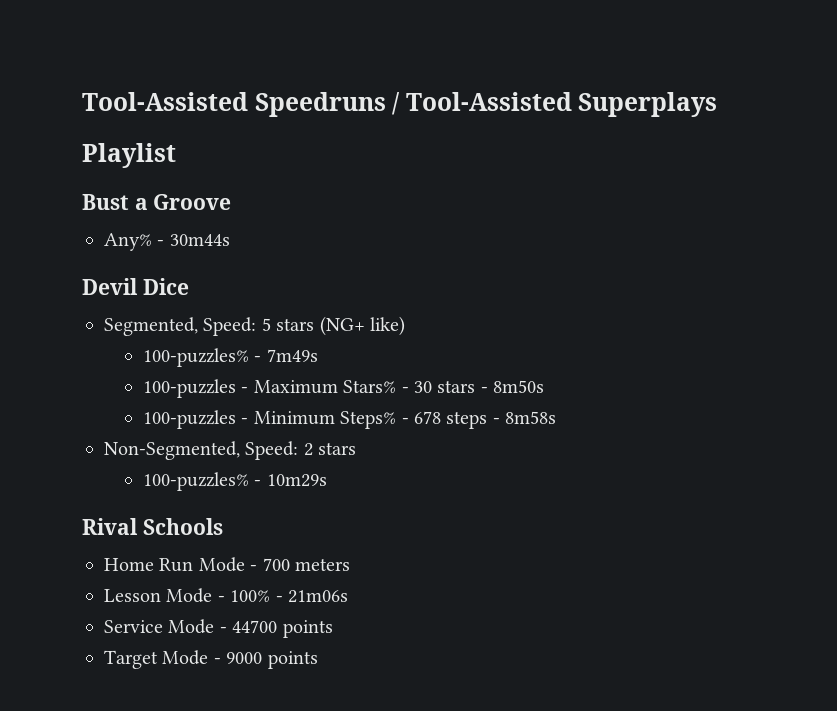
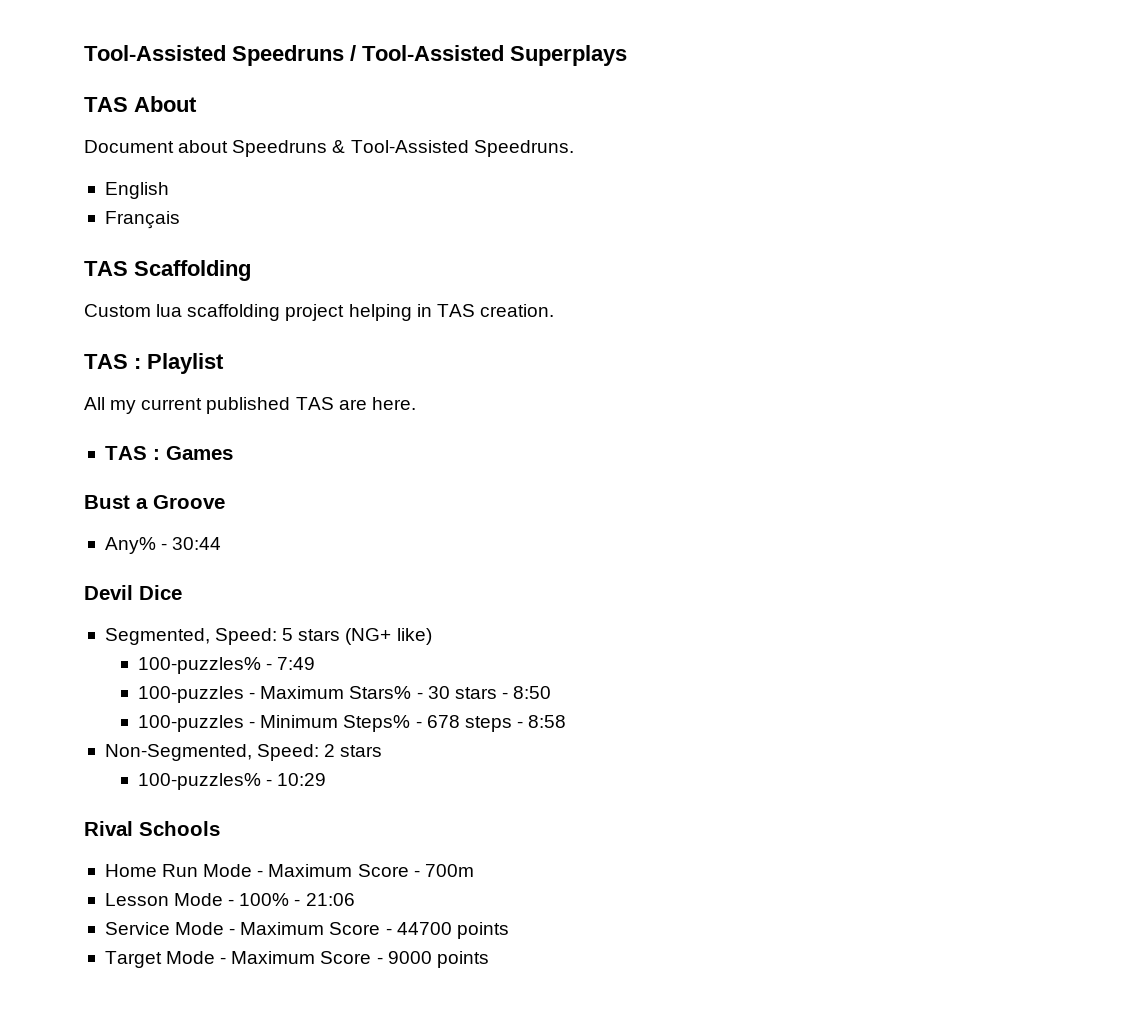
[82,143,176,168] Playlist -> [84,96,197,112] [84,140,574,157] [104,182,169,199] [104,211,180,229] [84,260,251,281] [84,304,554,321] [84,353,224,374] [84,397,416,414] [104,446,233,460] TAS About // Document about Speedruns & Tool-Assisted Speedruns. // English // Français // TAS Scaffolding // Custom lua scaffolding project helping in TAS creation. // TAS : Playlist // All my current published TAS are here. // TAS : Games
[169,234,230,246] 30m44s -> [172,537,222,550] 30:44
[266,349,318,362] 7m49s -> [277,657,316,670] 7:49
[493,380,545,393] 8m50s -> [513,686,552,699] 8:50
[505,411,557,424] 8m58s -> [528,715,567,728] 8:58
[266,474,327,487] 10m29s -> [277,773,327,786] 10:29
[262,558,350,571] 700 meters -> [268,864,474,877] Maximum Score - 700m
[288,590,348,603] 21m06s -> [305,893,355,906] 21:06
(227, 630) none -> [240,922,392,935] Maximum Score -
(221, 661) none -> [231,951,383,964] Maximum Score -

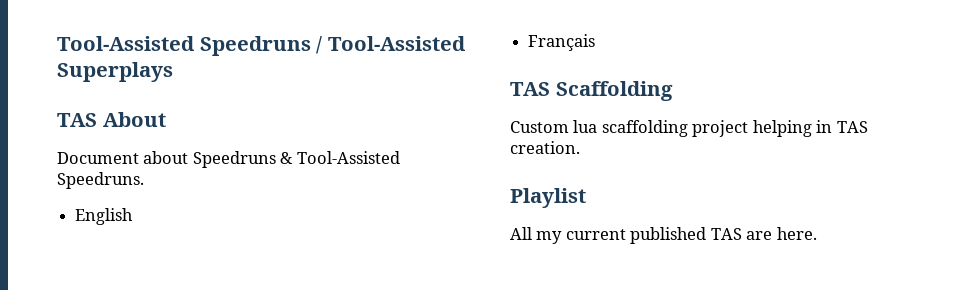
[84,354,141,369] TAS : -> (580, 147) none
[104,446,233,460] [84,495,225,509] [104,537,222,554] [84,585,182,600] [104,628,432,645] [138,657,316,674] [138,686,552,703] [138,715,567,732] [104,744,383,761] [138,773,327,790] [84,821,220,836] [104,864,474,877] [104,893,355,906] [104,922,509,939] [104,951,489,968] // TAS : Games // Bust a Groove // Any% - 30:44 // Devil Dice // Segmented, Speed: 5 stars (NG+ like) // 100-puzzles% - 7:49 // 100-puzzles - Maximum Stars% - 30 stars - 8:50 // 100-puzzles - Minimum Steps% - 678 steps - 8:58 // Non-Segmented, Speed: 2 stars // 100-puzzles% - 10:29 // Rival Schools // Home Run Mode - Maximum Score - 700m // Lesson Mode - 100% - 21:06 // Service Mode - Maximum Score - 44700 points // Target Mode - Maximum Score - 9000 points -> (817, 233) none

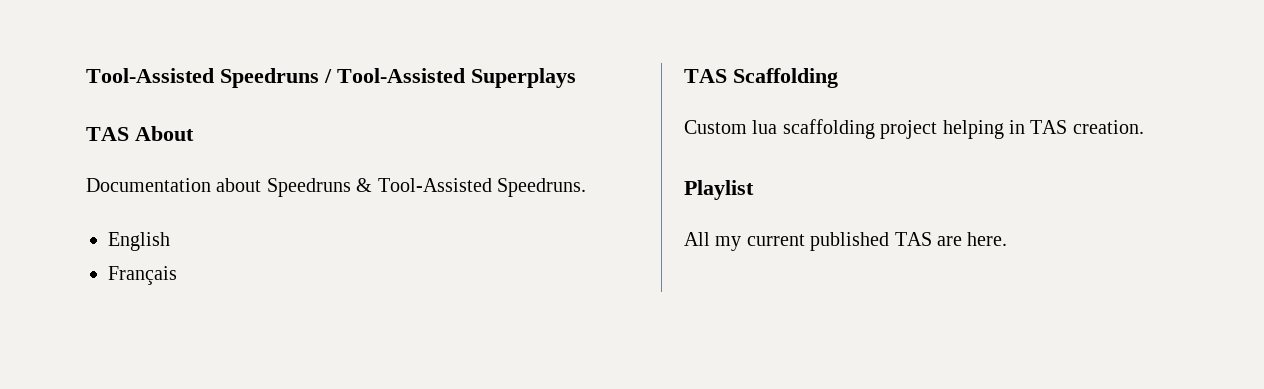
[57,152,139,164] Document -> [86,178,211,192] Documentation

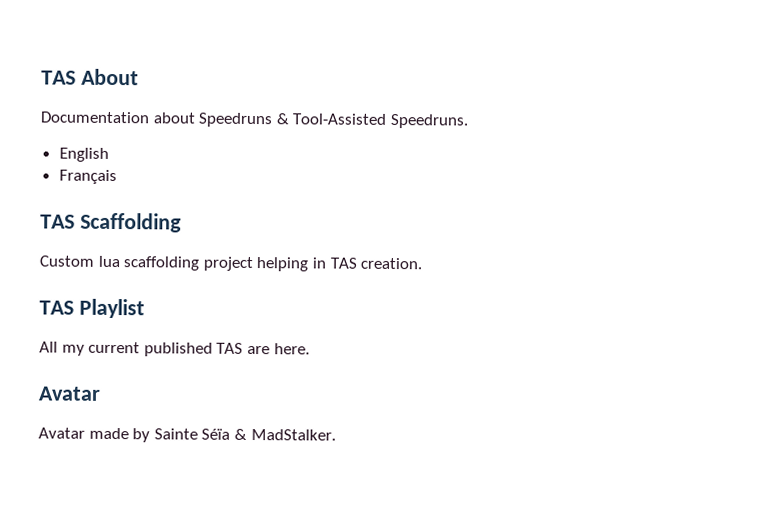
[86,68,576,88] Tool-Assisted Speedruns / Tool-Assisted Superplays // -> (41, 77) none
(1144, 127) none -> [39,300,74,315] TAS
(1008, 239) none -> [38,386,101,401] [38,427,336,443] // Avatar // Avatar made by Sainte Séïa & MadStalker.

